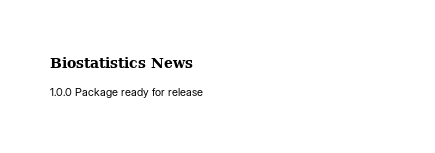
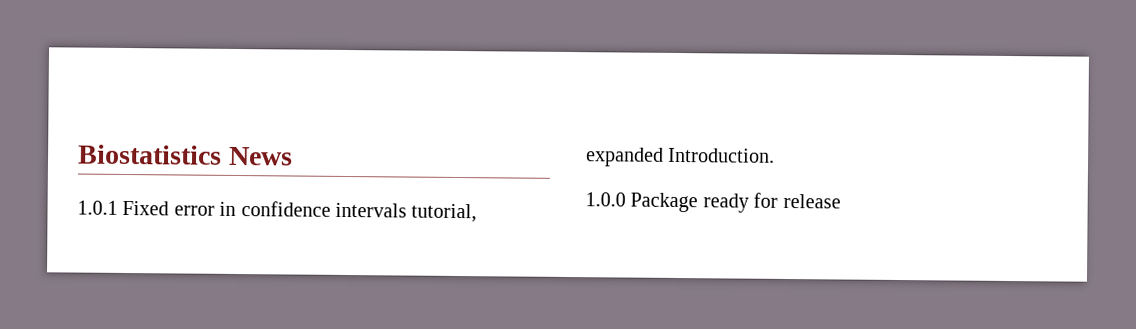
(193, 63) none -> [77,200,478,223] [585,147,776,167] // 1.0.1 Fixed error in confidence intervals tutorial, expanded Introduction.

